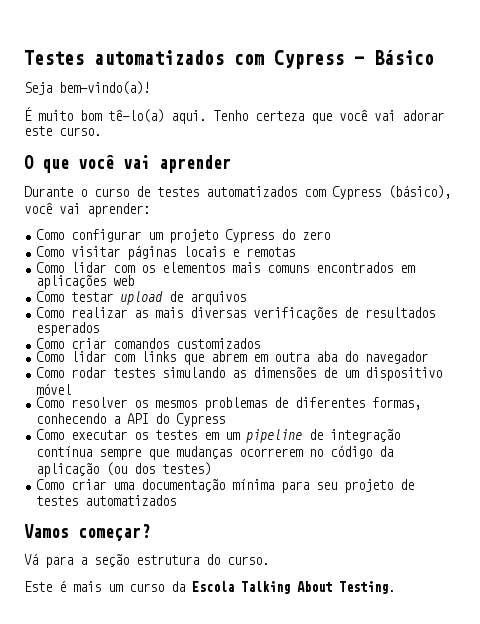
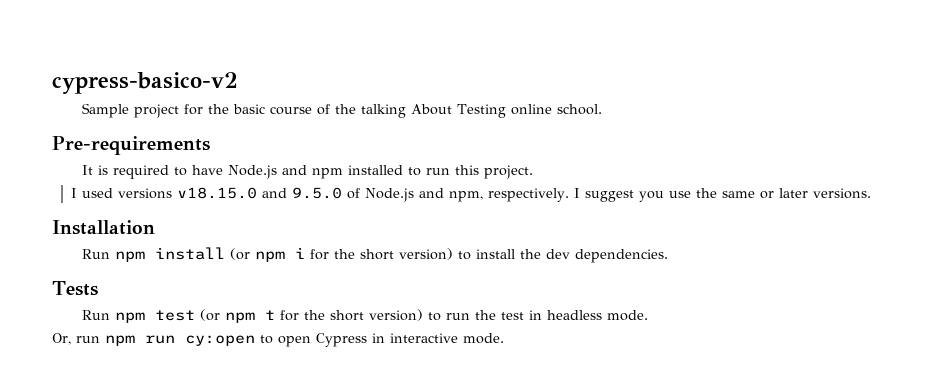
[24,50,434,69] [24,81,150,95] [24,107,444,124] [24,126,101,136] [24,155,231,173] [24,185,451,200] [24,202,150,217] [36,229,331,243] [36,245,296,260] [36,262,416,273] [36,275,135,289] [36,291,247,305] [36,307,436,320] [36,322,100,336] [36,338,261,349] [36,351,429,365] [36,367,443,381] [36,383,72,395] [36,397,422,411] [36,413,226,427] [36,429,401,443] [36,445,394,460] [36,462,212,477] [36,479,415,493] [36,495,177,506] [24,524,150,541] [24,553,269,568] [24,580,395,594] Testes automatizados com Cypress - Básico // Seja bem-vindo(a)! // É muito bom tê-lo(a) aqui. Tenho certeza que você vai adorar este curso. // O que você vai aprender // Durante o curso de testes automatizados com Cypress (básico), você vai aprender: // Como configurar um projeto Cypress do zero // Como visitar páginas locais e remotas // Como lidar com os elementos mais comuns encontrados em aplicações web // Como testar upload de arquivos // Como realizar as mais diversas verificações de resultados esperados // Como criar comandos customizados // Como lidar com links que abrem em outra aba do navegador // Como rodar testes simulando as dimensões de um dispositivo móvel // Como resolver os mesmos problemas de diferentes formas, conhecendo a API do Cypress // Como executar os testes em um pipeline de integração contínua sempre que mudanças ocorrerem no código da aplicação (ou dos testes) // Como criar uma documentação mínima para seu projeto de testes automatizados // Vamos começar? // Vá para a seção estrutura do curso. // Este é mais um curso da Escola Talking About Testing. -> [52,72,238,94] [81,103,602,118] [52,136,210,155] [81,165,533,179] [70,187,871,202] [52,220,155,235] [81,247,668,263] [52,281,98,296] [81,309,648,323] [52,333,504,347] cypress-basico-v2 // Sample project for the basic course of the talking About Testing online school. // Pre-requirements // It is required to have Node.js and npm installed to run this project. // I used versions v18.15.0 and 9.5.0 of Node.js and npm, respectively. I suggest you use the same or later versions. // Installation // Run npm install (or npm i for the short version) to install the dev dependencies. // Tests // Run npm test (or npm t for the short version) to run the test in headless mode. // Or, run npm run cy:open to open Cypress in interactive mode.

